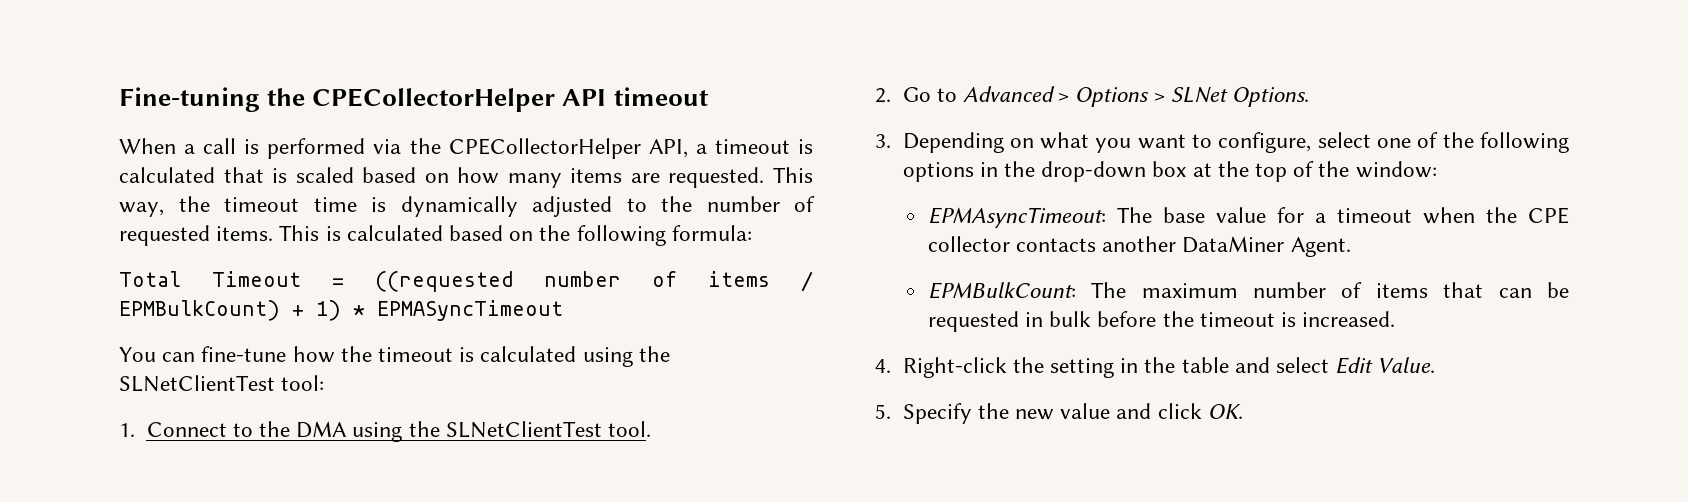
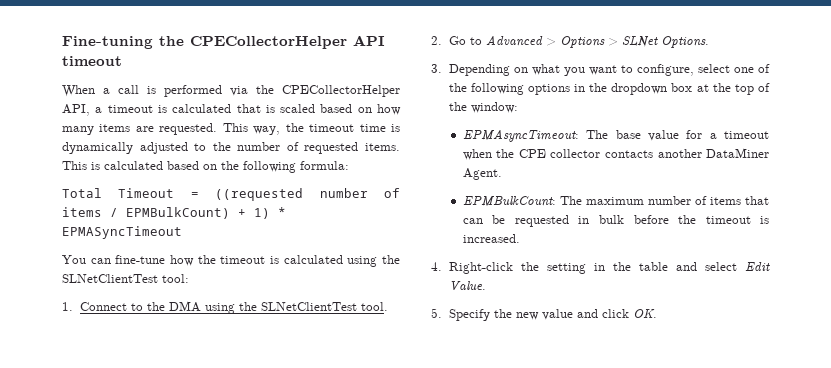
[1041,161,1147,182] drop-down -> [611,83,668,95] dropdown

